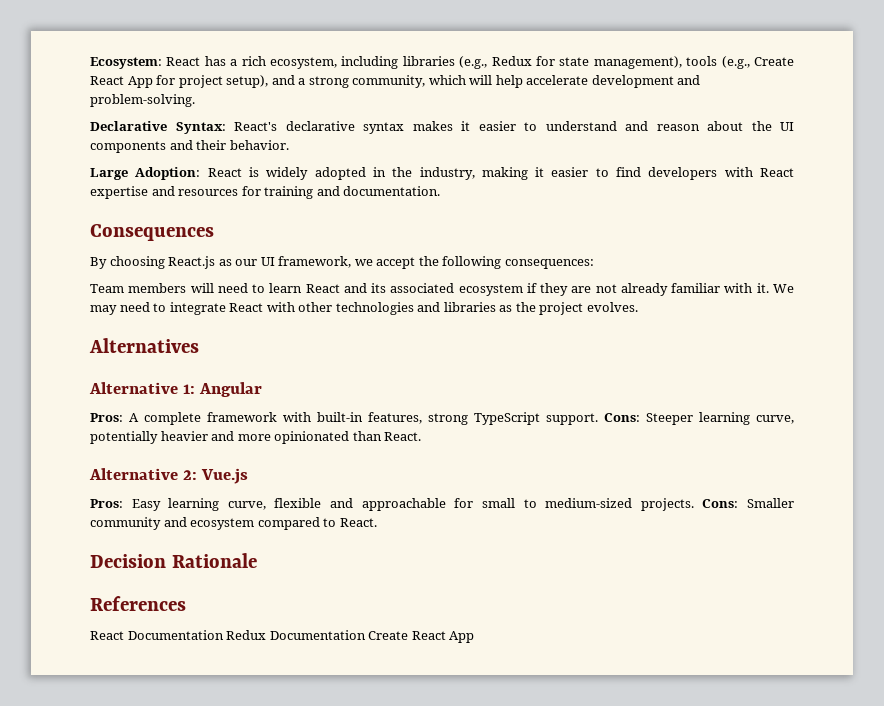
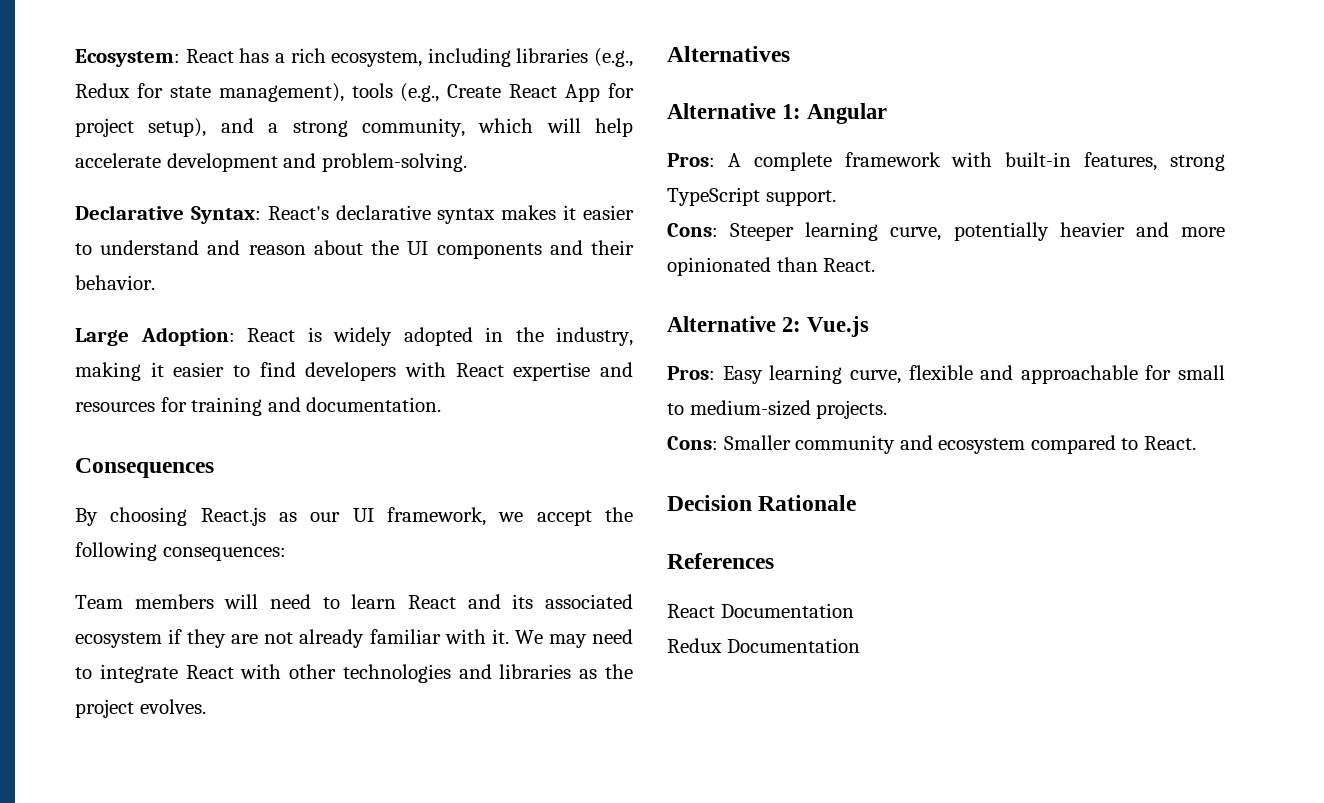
(598, 419) none -> (836, 198) //
(694, 504) none -> (888, 409) //
(224, 635) none -> (854, 610) //
[368,631,475,643] Create React App -> (860, 645) none

